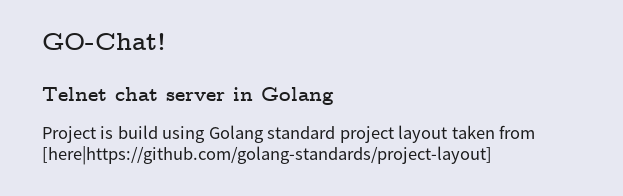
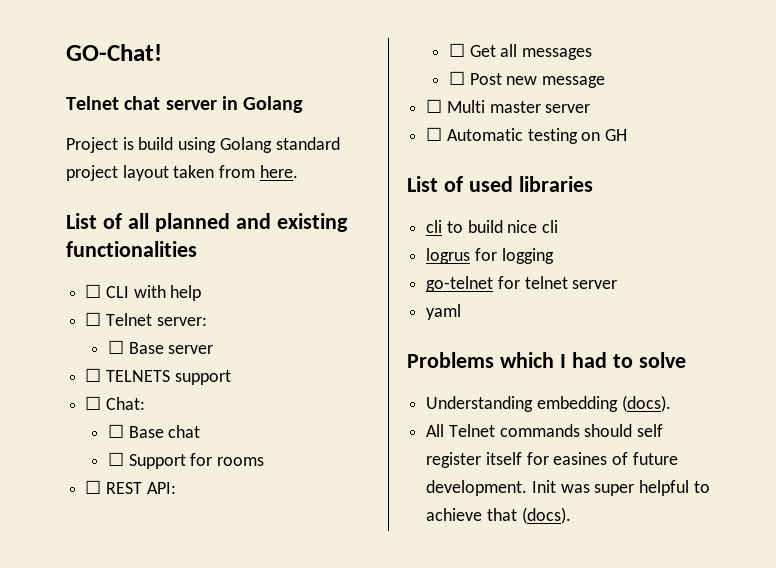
[42,146,492,165] [here|https://github.com/golang-standards/project-layout] -> [259,165,298,178] [66,213,348,232] [66,241,197,257] [85,284,202,301] [85,312,207,326] [108,340,214,354] [85,368,231,385] [85,396,145,410] [108,424,201,438] [108,452,265,469] [85,480,176,494] [449,43,593,60] [449,71,606,88] [426,99,591,113] [426,127,628,144] [407,176,593,192] [426,220,559,233] [426,248,554,264] [426,276,618,292] [426,304,462,320] [407,352,686,368] [426,395,671,412] [426,424,664,437] [426,452,678,468] [426,480,710,496] [426,507,571,524] here. // List of all planned and existing functionalities // ☐ CLI with help // ☐ Telnet server: // ☐ Base server // ☐ TELNETS support // ☐ Chat: // ☐ Base chat // ☐ Support for rooms // ☐ REST API: // ☐ Get all messages // ☐ Post new message // ☐ Multi master server // ☐ Automatic testing on GH // List of used libraries // cli to build nice cli // logrus for logging // go-telnet for telnet server // yaml // Problems which I had to solve // Understanding embedding (docs). // All Telnet commands should self register itself for easines of future development. Init was super helpful to achieve that (docs).

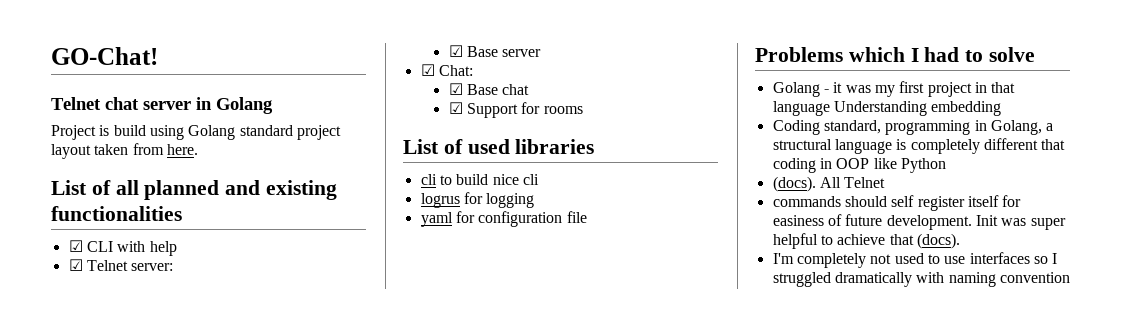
[85,284,102,298] ☐ -> [68,240,83,252] ☑
[85,312,102,326] ☐ -> [68,259,83,271] ☑
[108,340,125,354] ☐ -> [448,45,463,57] ☑
[85,368,231,385] [85,396,102,410] ☐ TELNETS support // ☐ -> [420,64,435,76] ☑
[108,424,125,438] ☐ -> [448,83,463,95] ☑
[108,452,125,466] ☐ -> [448,102,463,114] ☑
[85,480,176,494] [449,43,593,60] [449,71,606,88] [426,99,591,113] [426,127,628,144] // ☐ REST API: // ☐ Get all messages // ☐ Post new message // ☐ Multi master server // ☐ Automatic testing on GH -> (583, 110) none
[426,276,618,292] [426,304,462,320] go-telnet for telnet server // yaml -> [420,211,587,227] yaml for configuration file
[426,395,671,412] Understanding embedding (docs). // -> [772,81,1016,97] [772,101,1002,116] [772,120,1054,135] [772,138,1066,154] [772,158,946,173] [772,176,816,192] Golang - it was my first project in that language Understanding embedding // Coding standard, programming in Golang, a structural language is completely different that coding in OOP like Python // (docs).
(495, 430) none -> (886, 182) //
[553,452,608,465] easines -> [772,215,824,226] easiness
(571, 515) none -> [772,252,1058,268] [772,272,1070,287] // I'm completely not used to use interfaces so I struggled dramatically with naming convention

